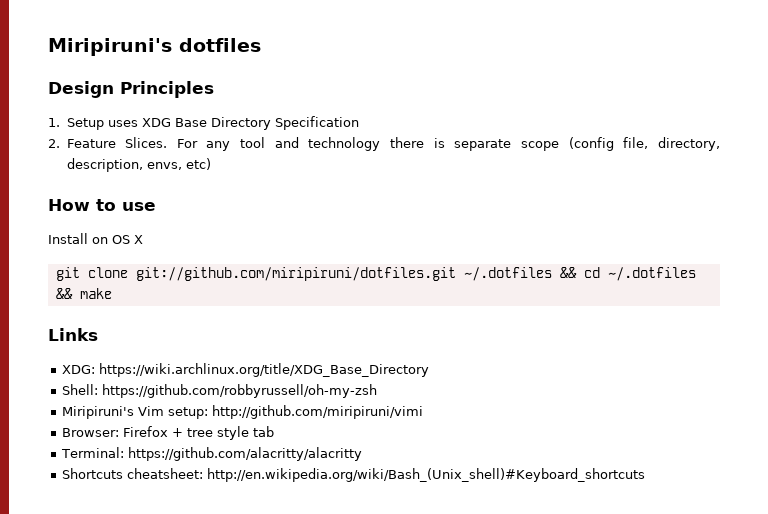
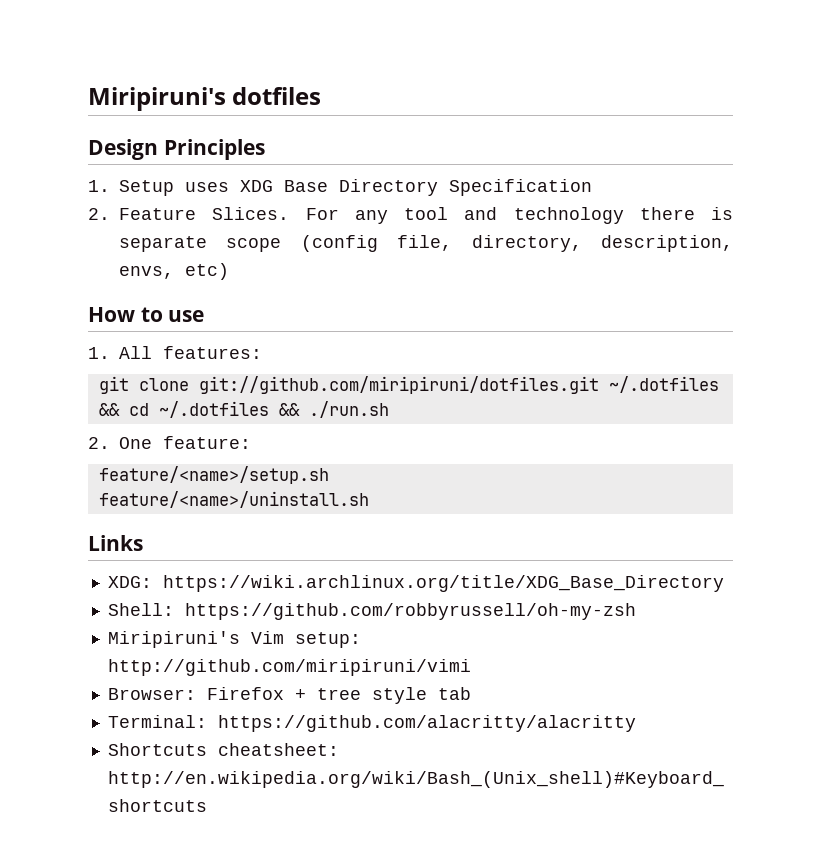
[48,233,143,244] Install on OS X -> [88,346,262,359] 1. All features:
[79,288,112,299] make -> [308,401,389,418] [88,436,251,449] [98,466,329,484] [98,491,369,508] ./run.sh // 2. One feature: // feature/<name>/setup.sh // feature/<name>/uninstall.sh

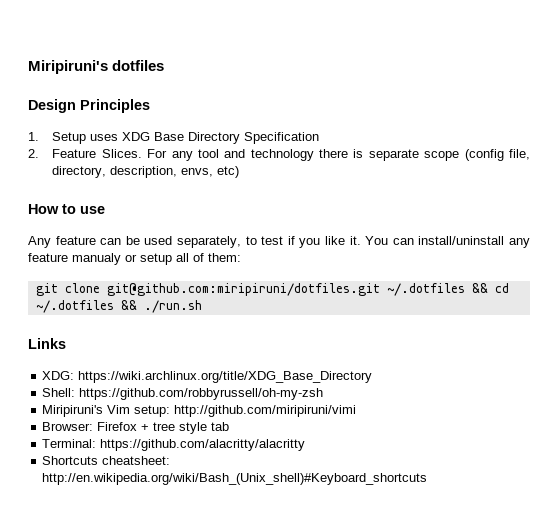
[88,346,262,359] 1. All features: -> [28,236,531,248] [28,253,241,265] Any feature can be used separately, to test if you like it. You can install/uninstall any feature manualy or setup all of them:
[198,376,599,394] git://github.com/miripiruni/dotfiles.git -> [106,283,380,296] git@github.com:miripiruni/dotfiles.git
[88,436,251,449] [98,466,329,484] [98,491,369,508] // 2. One feature: // feature/<name>/setup.sh // feature/<name>/uninstall.sh -> (202, 306) none

